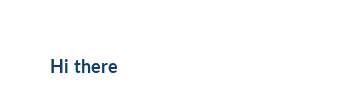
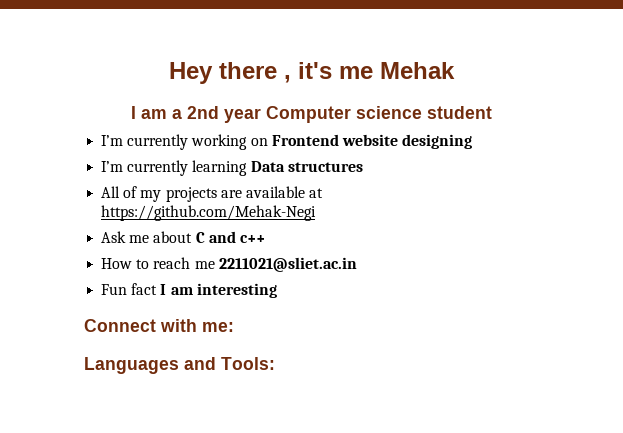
[50,59,118,73] Hi there -> [169,62,455,84] [131,106,492,123] [101,134,473,150] [101,160,363,176] [101,186,324,202] [101,205,317,221] [101,231,265,243] [101,257,357,272] [101,283,277,298] [84,319,234,332] [84,357,275,374] Hey there , it's me Mehak // I am a 2nd year Computer science student // I’m currently working on Frontend website designing // I’m currently learning Data structures // All of my projects are available at https://github.com/Mehak-Negi // Ask me about C and c++ // How to reach me 2211021@sliet.ac.in // Fun fact I am interesting // Connect with me: // Languages and Tools:

